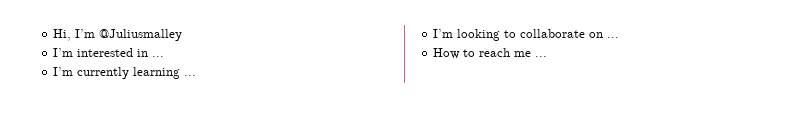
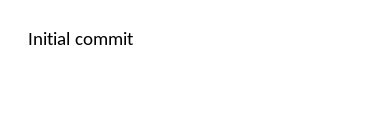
[53,29,183,41] [53,48,165,57] [53,67,197,79] [433,29,620,41] [433,48,548,59] Hi, I’m @Juliusmalley // I’m interested in ... // I’m currently learning ... // I’m looking to collaborate on ... // How to reach me ... -> [28,32,134,45] Initial commit

